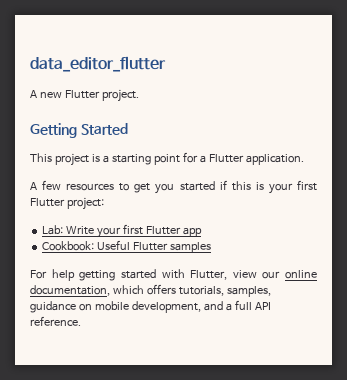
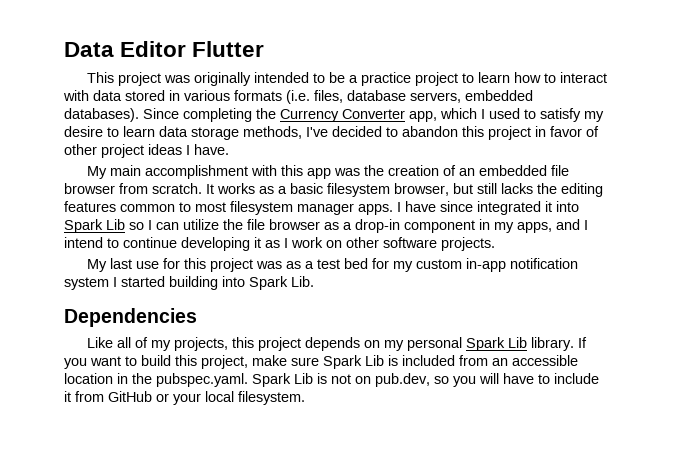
[30,56,166,72] [30,89,139,102] [30,123,128,138] [30,152,304,166] [30,180,317,194] [30,197,104,210] [42,224,202,238] [42,240,212,253] [30,269,317,281] [30,284,271,297] [30,300,271,313] [30,316,81,326] data_editor_flutter // A new Flutter project. // Getting Started // This project is a starting point for a Flutter application. // A few resources to get you started if this is your first Flutter project: // Lab: Write your first Flutter app // Cookbook: Useful Flutter samples // For help getting started with Flutter, view our online documentation, which offers tutorials, samples, guidance on mobile development, and a full API reference. -> [64,41,265,57] [87,72,608,86] [63,90,533,104] [64,108,604,122] [64,126,599,140] [64,144,229,158] [87,165,570,179] [64,183,603,197] [64,201,579,215] [64,219,588,233] [64,237,495,251] [87,258,579,272] [64,276,314,290] [64,308,197,327] [87,337,588,351] [64,355,578,369] [64,373,599,387] [64,391,305,405] Data Editor Flutter // This project was originally intended to be a practice project to learn how to interact with data stored in various formats (i.e. files, database servers, embedded databases). Since completing the Currency Converter app, which I used to satisfy my desire to learn data storage methods, I've decided to abandon this project in favor of other project ideas I have. // My main accomplishment with this app was the creation of an embedded file browser from scratch. It works as a basic filesystem browser, but still lacks the editing features common to most filesystem manager apps. I have since integrated it into Spark Lib so I can utilize the file browser as a drop-in component in my apps, and I intend to continue developing it as I work on other software projects. // My last use for this project was as a test bed for my custom in-app notification system I started building into Spark Lib. // Dependencies // Like all of my projects, this project depends on my personal Spark Lib library. If you want to build this project, make sure Spark Lib is included from an accessible location in the pubspec.yaml. Spark Lib is not on pub.dev, so you will have to include it from GitHub or your local filesystem.

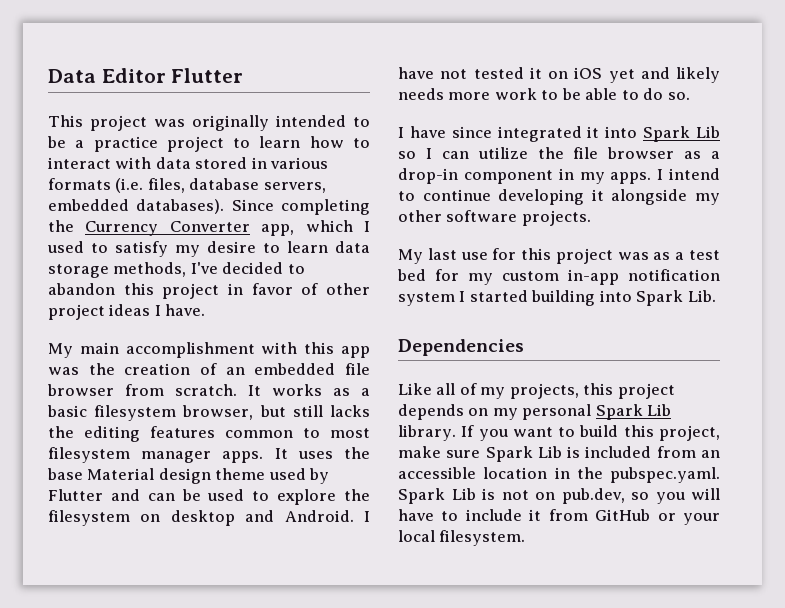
(393, 209) none -> [274,447,371,459] [47,468,330,484] [48,489,370,505] [48,510,370,526] [398,67,720,83] [398,88,690,100] It uses the base Material design theme used by Flutter and can be used to explore the filesystem on desktop and Android. I have not tested it on iOS yet and likely needs more work to be able to do so. //
[517,219,580,233] apps, and -> [610,172,652,184] apps.
[265,237,342,248] as I work on -> [611,189,720,205] alongside my

